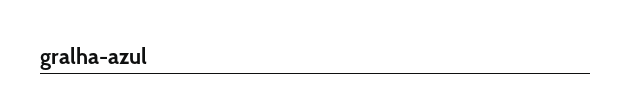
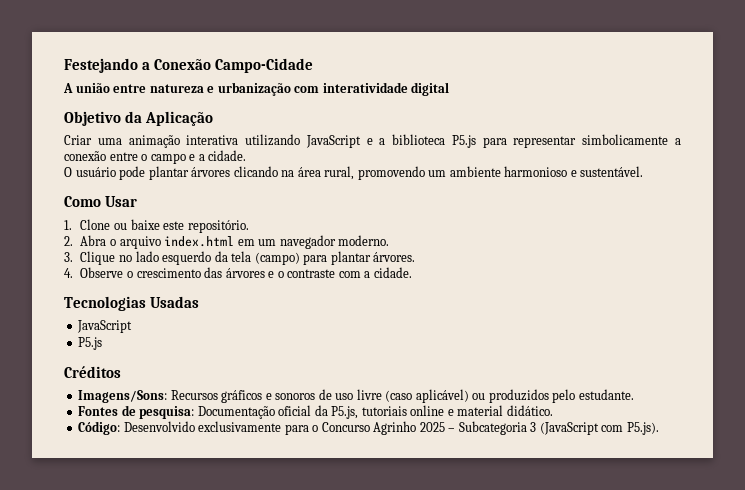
[40,47,147,70] gralha-azul -> [64,58,314,73] [63,82,450,96] [64,111,213,126] [64,134,681,148] [64,150,247,164] [64,166,644,180] [64,196,137,207] [64,219,249,233] [64,235,390,249] [64,251,416,265] [64,267,412,278] [64,296,199,311] [77,320,133,333] [78,337,103,350] [64,366,121,378] [78,389,634,403] [78,405,553,419] [78,421,659,435] Festejando a Conexão Campo-Cidade // A união entre natureza e urbanização com interatividade digital // Objetivo da Aplicação // Criar uma animação interativa utilizando JavaScript e a biblioteca P5.js para representar simbolicamente a conexão entre o campo e a cidade. // O usuário pode plantar árvores clicando na área rural, promovendo um ambiente harmonioso e sustentável. // Como Usar // 1. Clone ou baixe este repositório. // 2. Abra o arquivo index.html em um navegador moderno. // 3. Clique no lado esquerdo da tela (campo) para plantar árvores. // 4. Observe o crescimento das árvores e o contraste com a cidade. // Tecnologias Usadas // JavaScript // P5.js // Créditos // Imagens/Sons: Recursos gráficos e sonoros de uso livre (caso aplicável) ou produzidos pelo estudante. // Fontes de pesquisa: Documentação oficial da P5.js, tutoriais online e material didático. // Código: Desenvolvido exclusivamente para o Concurso Agrinho 2025 – Subcategoria 3 (JavaScript com P5.js).

